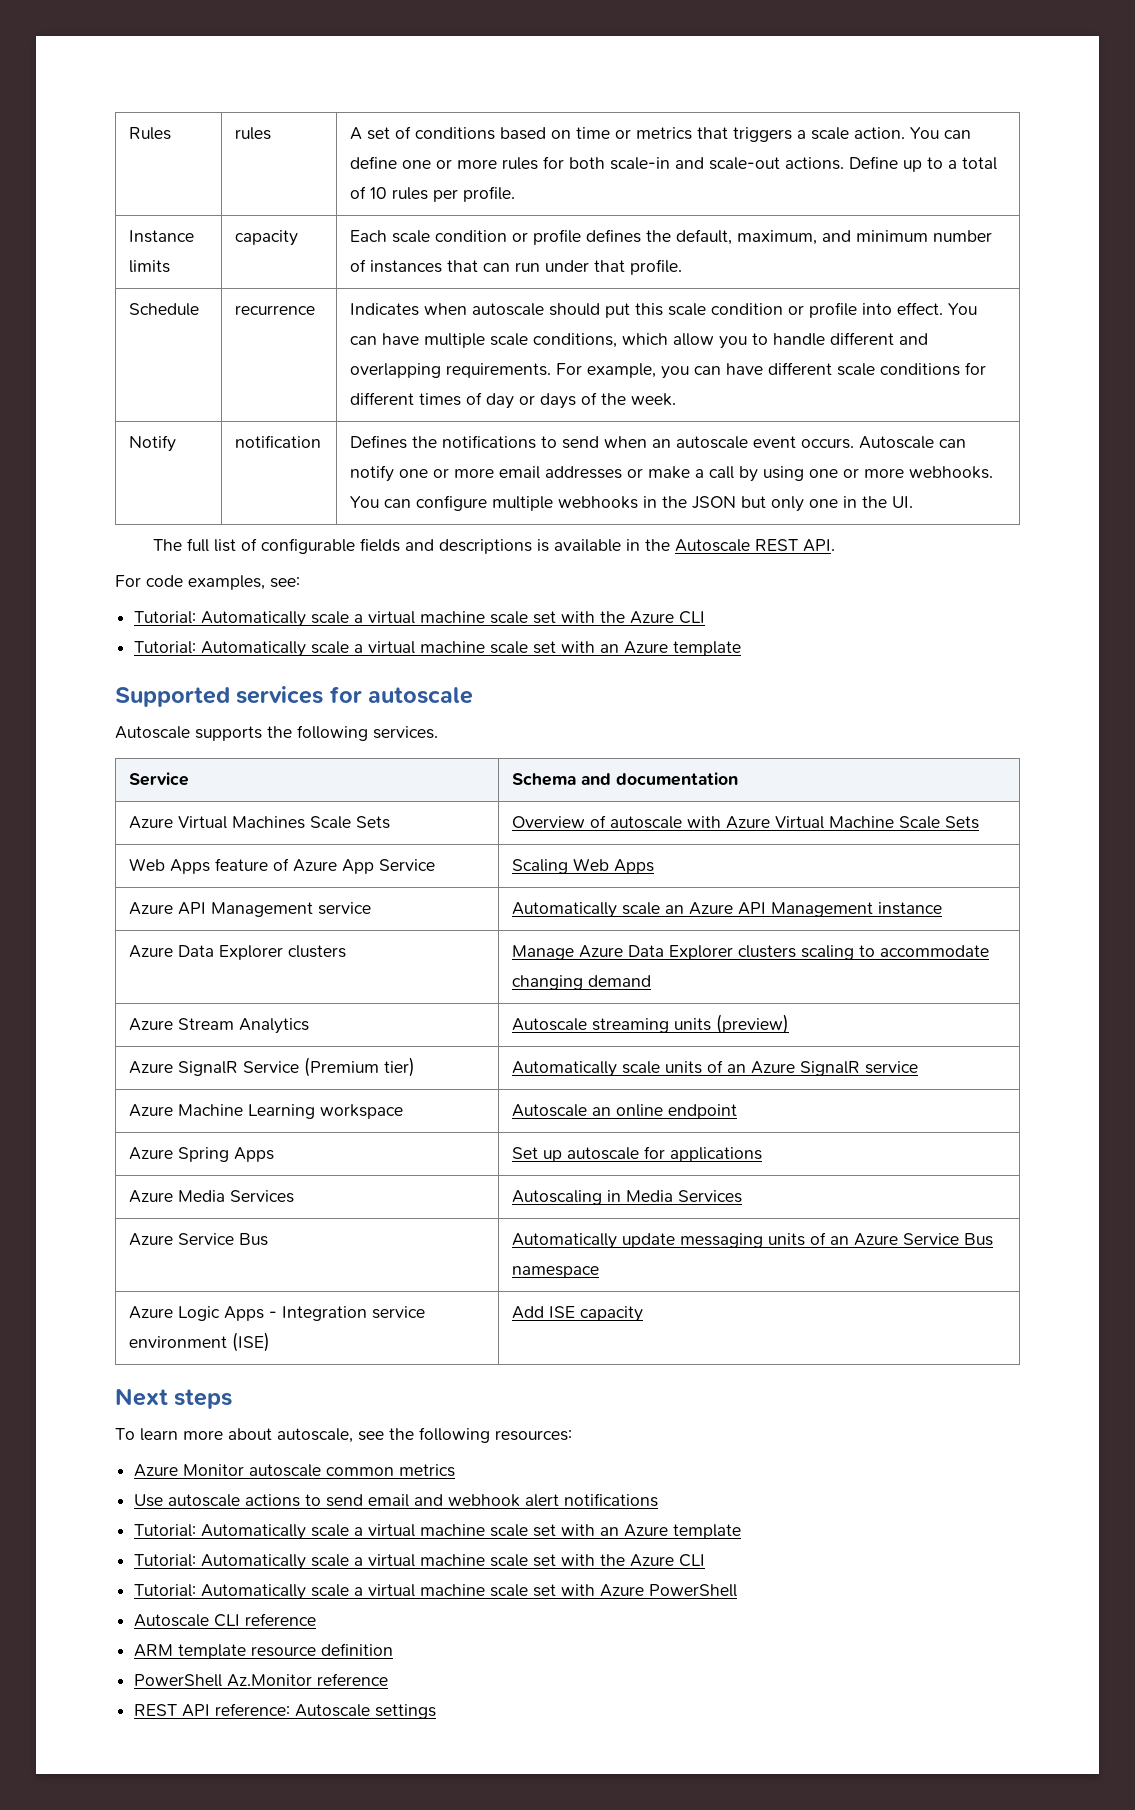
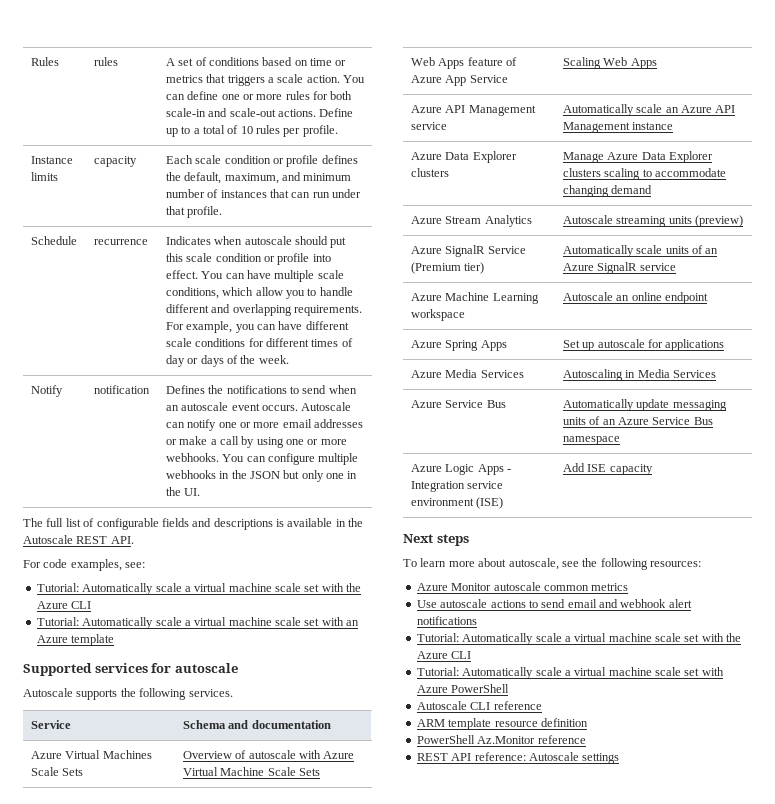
[134,1524,742,1540] // Tutorial: Automatically scale a virtual machine scale set with an Azure template -> (477, 620) none

